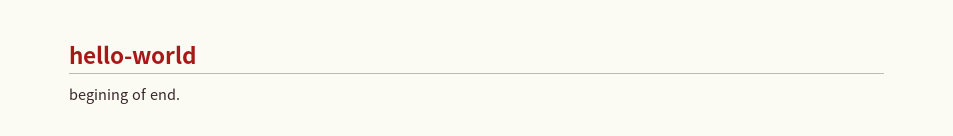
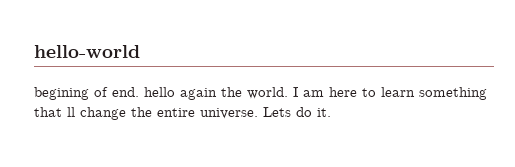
(180, 94) none -> [144,87,487,100] [34,107,331,120] hello again the world. I am here to learn something that ll change the entire universe. Lets do it.

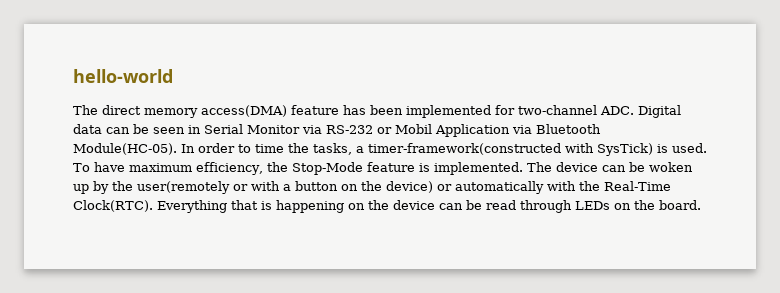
[34,87,487,100] [34,107,331,120] begining of end. hello again the world. I am here to learn something that ll change the entire universe. Lets do it. -> [73,105,681,118] [73,124,601,137] [73,143,707,156] [73,162,693,175] [73,181,671,194] [73,200,701,213] The direct memory access(DMA) feature has been implemented for two-channel ADC. Digital data can be seen in Serial Monitor via RS-232 or Mobil Application via Bluetooth Module(HC-05). In order to time the tasks, a timer-framework(constructed with SysTick) is used. To have maximum efficiency, the Stop-Mode feature is implemented. The device can be woken up by the user(remotely or with a button on the device) or automatically with the Real-Time Clock(RTC). Everything that is happening on the device can be read through LEDs on the board.

